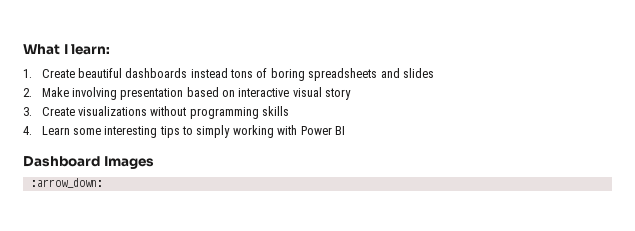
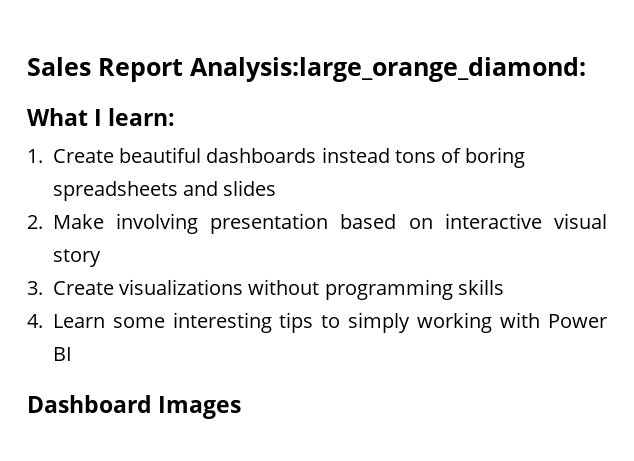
(23, 49) none -> [27,57,586,82] Sales Report Analysis:large_orange_diamond: //
[30,178,103,188] // :arrow_down: -> (242, 407) none

